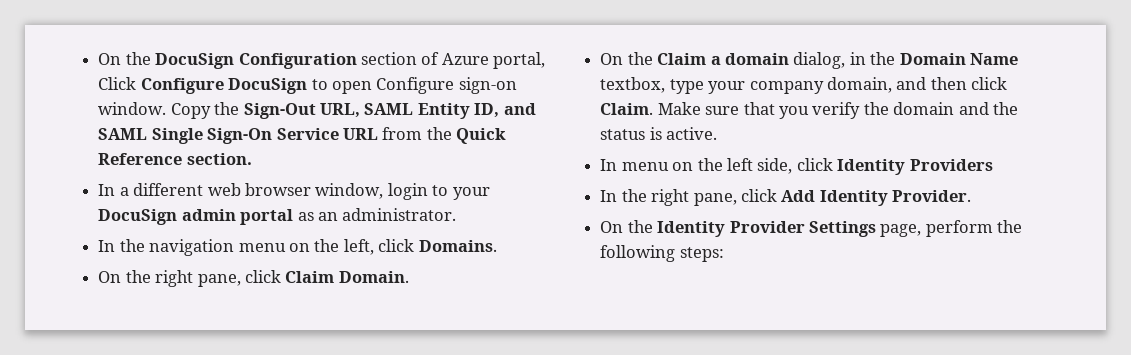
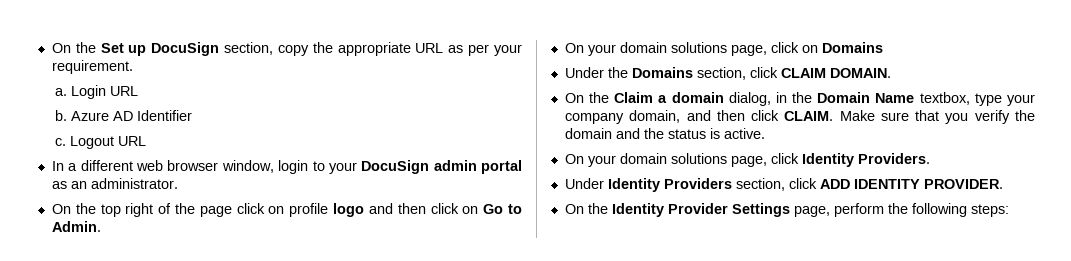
[98,52,546,69] [98,77,517,94] [98,102,536,119] [98,127,507,144] [98,153,252,165] On the DocuSign Configuration section of Azure portal, Click Configure DocuSign to open Configure sign-on window. Copy the Sign-Out URL, SAML Entity ID, and SAML Single Sign-On Service URL from the Quick Reference section. -> [51,42,522,56] [51,60,133,74] [55,85,139,99] [55,110,193,121] [55,136,147,149] On the Set up DocuSign section, copy the appropriate URL as per your requirement. // a. Login URL // b. Azure AD Identifier // c. Logout URL
[98,239,497,256] [98,270,409,287] In the navigation menu on the left, click Domains. // On the right pane, click Claim Domain. -> [51,203,523,217] [51,221,101,232] [564,42,883,56] [564,67,891,80] On the top right of the page click on profile logo and then click on Go to Admin. // On your domain solutions page, click on Domains // Under the Domains section, click CLAIM DOMAIN.
[600,103,654,115] Claim. -> [784,111,834,121] CLAIM.
[600,158,993,175] [600,189,972,206] In menu on the left side, click Identity Providers // In the right pane, click Add Identity Provider. -> [564,153,930,167] [564,178,1003,192] On your domain solutions page, click Identity Providers. // Under Identity Providers section, click ADD IDENTITY PROVIDER.

